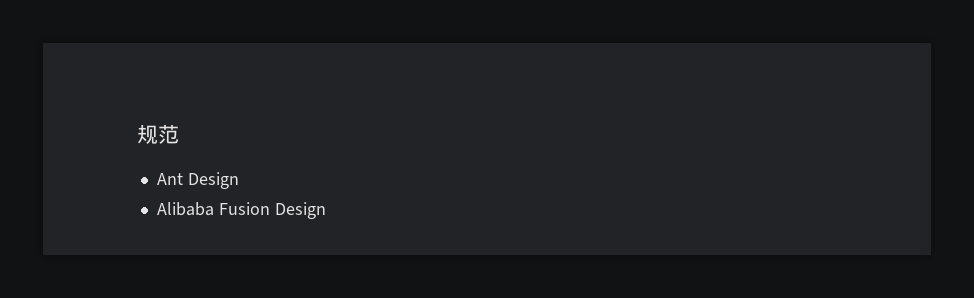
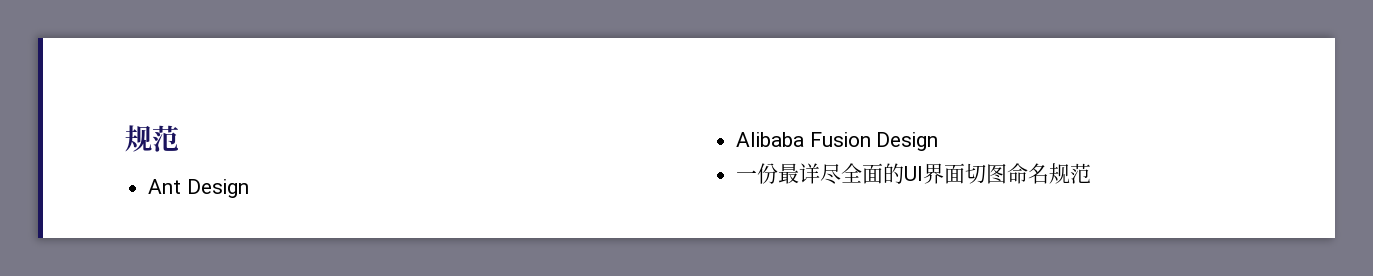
(326, 210) none -> [736,163,1092,185] // 一份最详尽全面的UI界面切图命名规范

